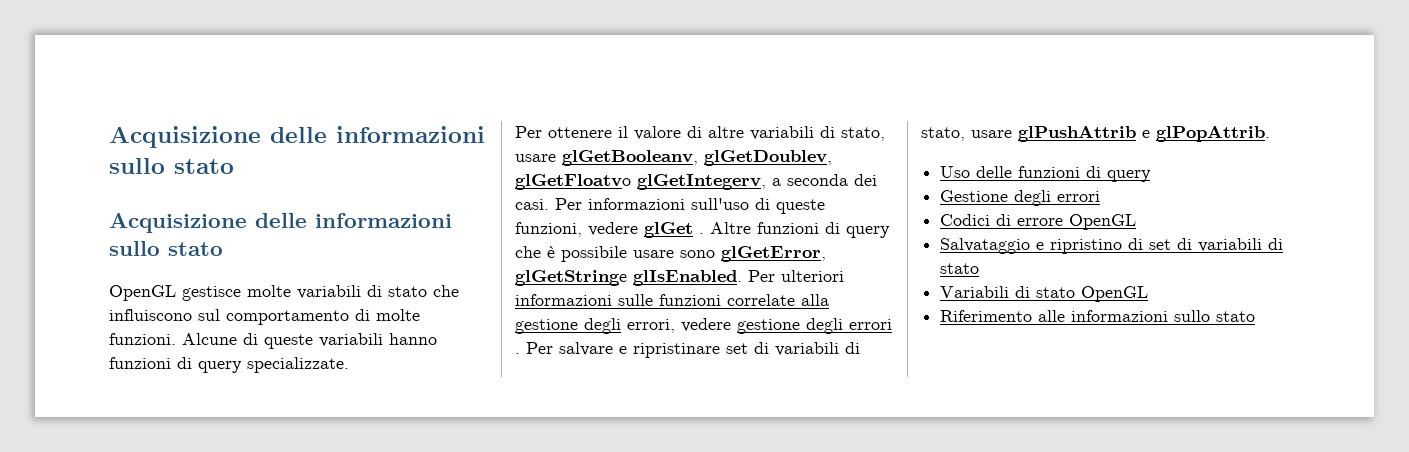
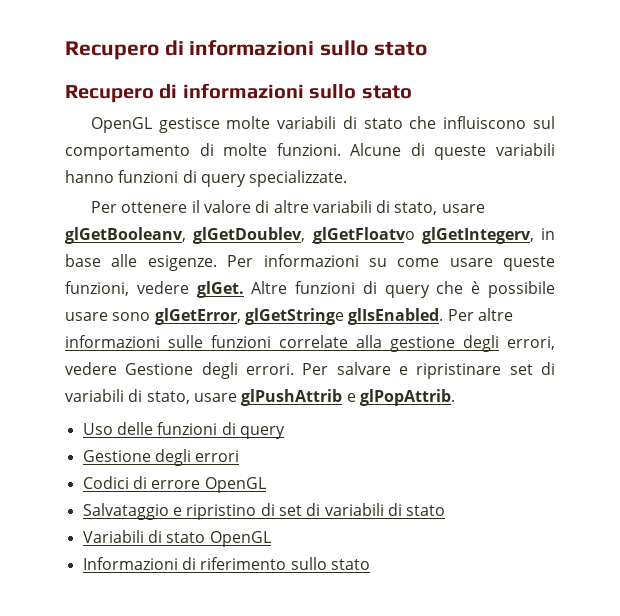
[109,126,485,148] [109,158,234,174] [109,213,307,233] Acquisizione delle informazioni sullo stato // Acquisizione delle -> [65,40,427,60] [65,84,178,103] Recupero di informazioni sullo stato // Recupero di
[772,174,877,186] [515,198,770,210] a seconda dei casi. Per informazioni sull'uso di -> [541,228,555,240] [65,254,493,271] in base alle esigenze. Per informazioni su come usare
[644,222,704,238] glGet . -> [196,281,244,298] glGet.
[781,270,844,282] ulteriori -> [477,308,513,321] altre
[737,318,892,334] [515,353,520,354] gestione degli errori . -> [125,362,294,379] Gestione degli errori.
[940,310,1169,322] Riferimento alle informazioni -> [82,557,287,570] Informazioni di riferimento

